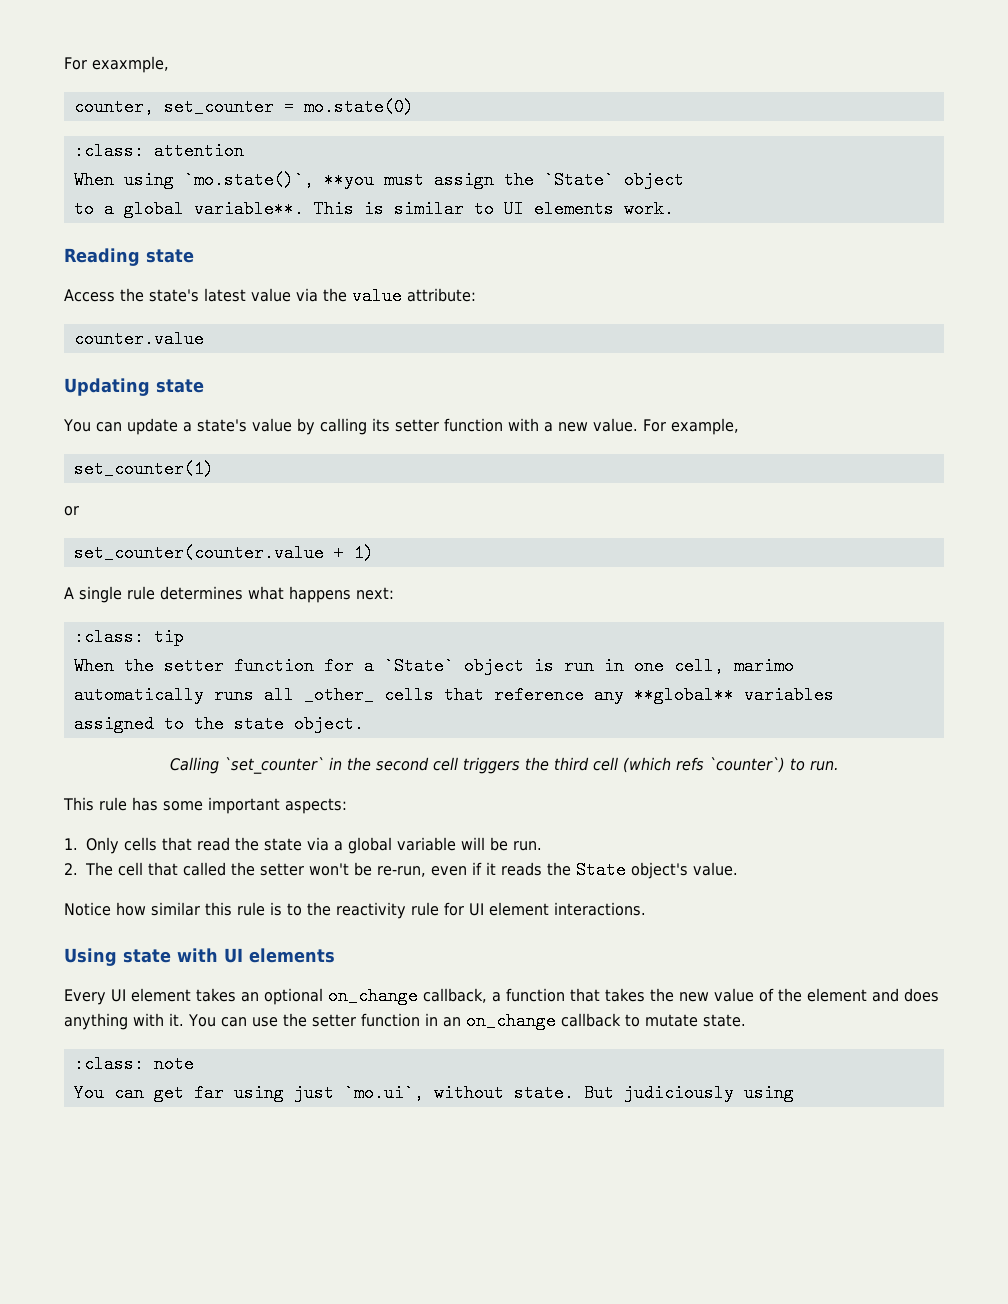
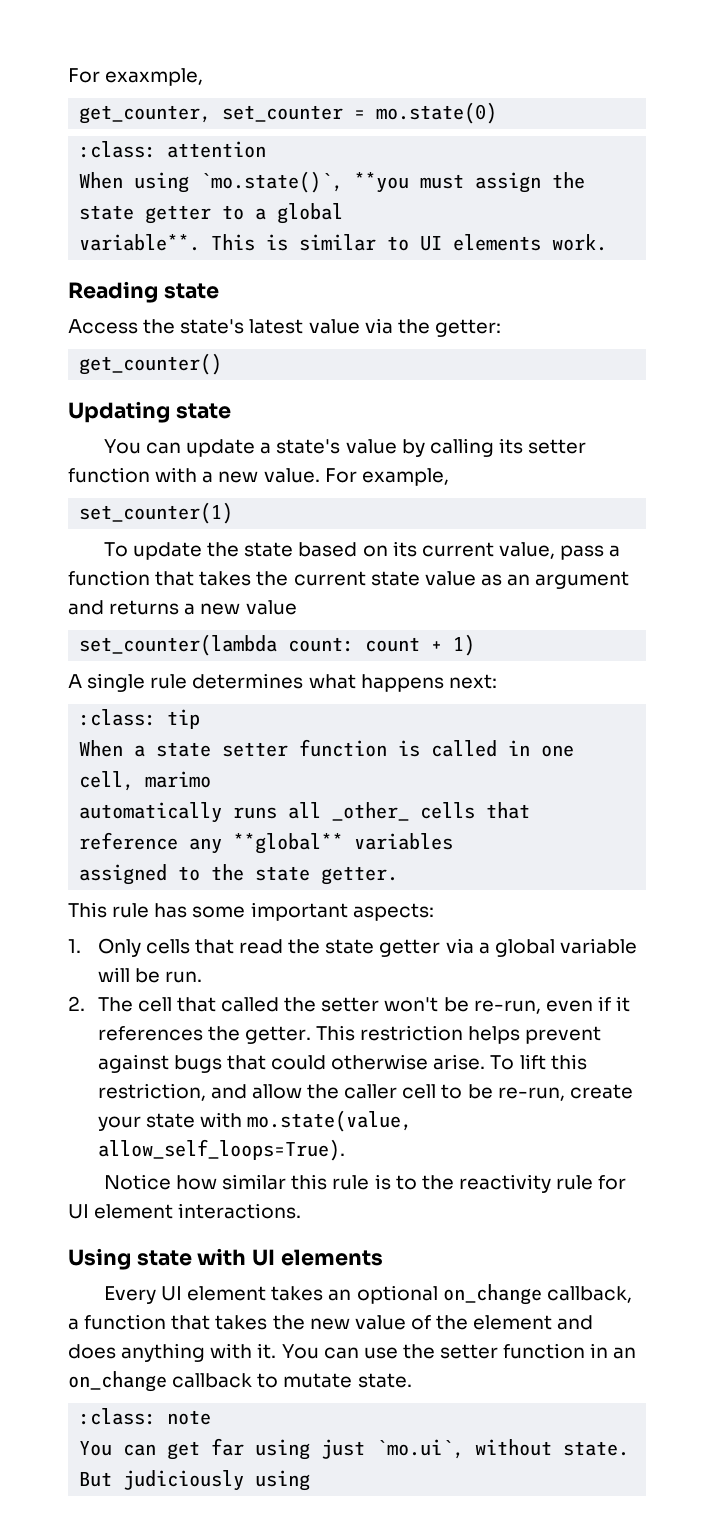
[73,98,154,116] counter, -> [79,105,212,124] get_counter,
[543,171,684,189] `State` object // -> [79,205,212,224] state getter
(184, 209) none -> (344, 213) //
[352,287,476,305] [73,330,204,348] value attribute: // counter.value -> [434,319,501,337] [79,353,223,375] getter: // get_counter()
[64,506,79,516] [73,544,324,562] or // set_counter(counter.value -> [103,541,621,560] [68,570,630,589] [68,600,297,615] [79,634,421,656] To update the state based on its current value, pass a function that takes the current state value as an argument and returns a new value // set_counter(lambda count: count
[123,657,594,675] the setter function for a `State` object is run -> [134,739,498,757] a state setter function is called
[293,715,364,733] [169,757,839,774] object. // Calling `set_counter` in the second cell triggers the third cell (which refs `counter`) to run. -> [321,866,399,885] getter.
(302, 844) none -> [379,939,441,957] getter
[501,861,738,879] reads the State object's value. -> [97,1025,602,1044] [97,1054,587,1073] [97,1083,633,1101] [97,1110,413,1132] [97,1139,345,1161] references the getter. This restriction helps prevent against bugs that could otherwise arise. To lift this restriction, and allow the caller cell to be re-run, create your state with mo.state(value, allow_self_loops=True).

